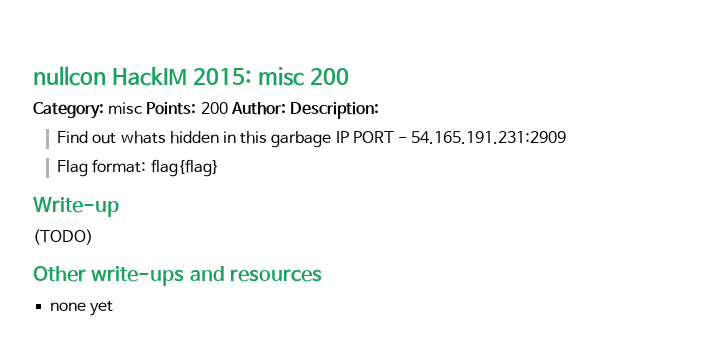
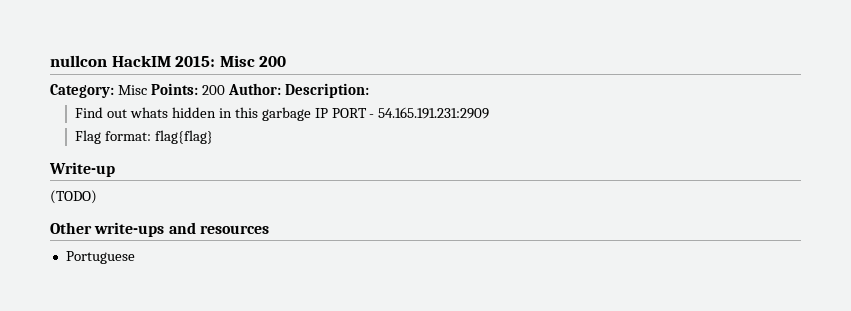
[257,67,304,86] misc -> [219,55,255,67] Misc
[108,102,143,114] misc -> [117,85,147,95] Misc
[50,301,114,316] none yet -> [65,251,135,264] Portuguese

